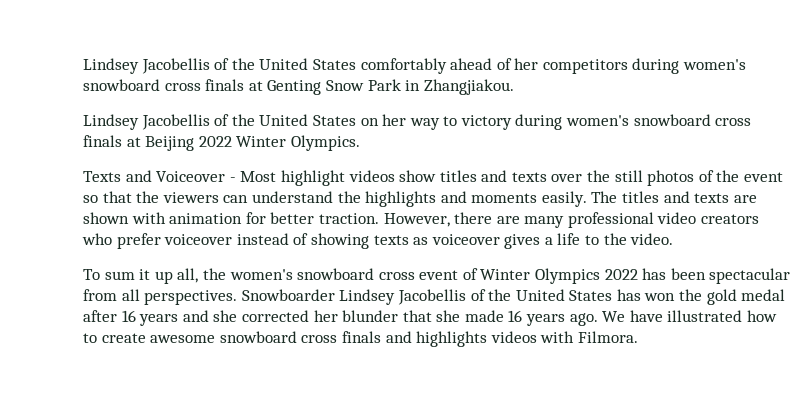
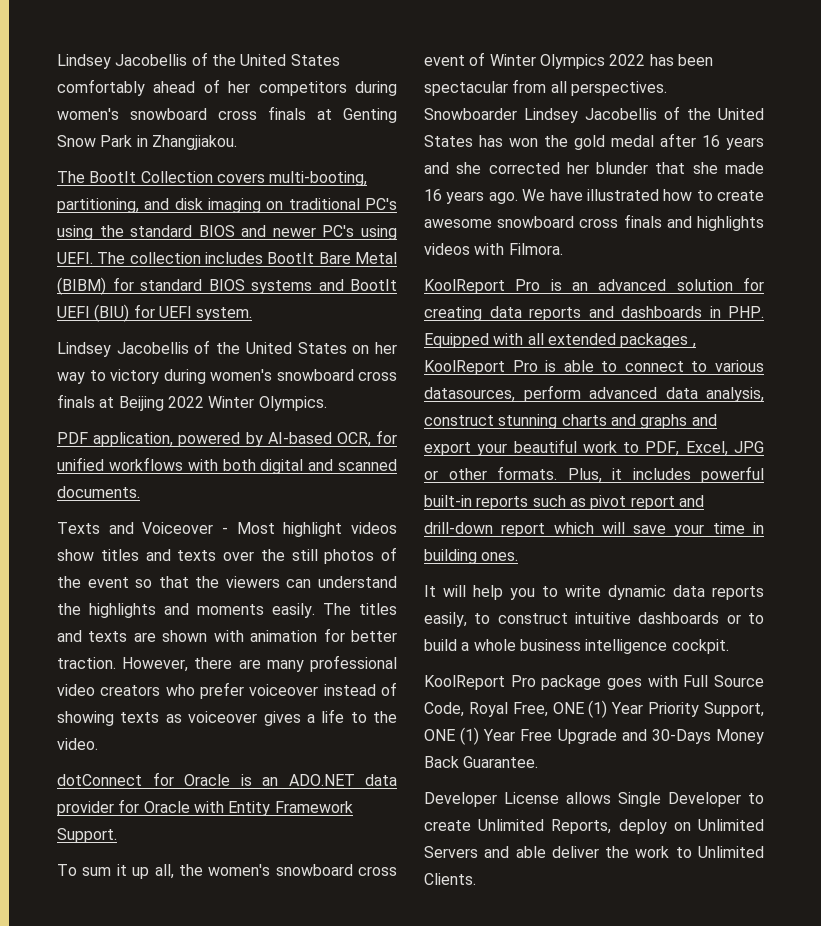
(514, 87) none -> [57,171,368,186] [57,198,397,213] [57,225,397,240] [57,252,397,264] [57,277,397,295] [57,304,253,322] // The BootIt Collection covers multi-booting, partitioning, and disk imaging on traditional PC's using the standard BIOS and newer PC's using UEFI. The collection includes BootIt Bare Metal (BIBM) for standard BIOS systems and BootIt UEFI (BIU) for UEFI system.
(360, 143) none -> [57,430,398,447] [57,457,397,474] [57,486,140,498] // PDF application, powered by AI-based OCR, for unified workflows with both digital and scanned documents.
(674, 239) none -> [57,772,397,786] [57,799,353,816] [57,828,117,843] // dotConnect for Oracle is an ADO.NET data provider for Oracle with Entity Framework Support.
(638, 337) none -> [424,277,764,294] [424,306,764,321] [424,333,696,348] [424,360,764,375] [424,385,764,402] [424,414,717,429] [424,439,764,456] [424,466,764,483] [424,495,704,510] [424,522,764,537] [424,549,519,564] [424,585,764,600] [424,612,764,627] [424,639,729,654] [424,675,764,690] [424,700,764,718] [424,727,764,745] [424,756,539,768] [424,792,764,807] [424,819,764,834] [424,846,764,858] [424,873,476,885] // KoolReport Pro is an advanced solution for creating data reports and dashboards in PHP. Equipped with all extended packages , KoolReport Pro is able to connect to various datasources, perform advanced data analysis, construct stunning charts and graphs and export your beautiful work to PDF, Excel, JPG or other formats. Plus, it includes powerful built-in reports such as pivot report and drill-down report which will save your time in building ones. // It will help you to write dynamic data reports easily, to construct intuitive dashboards or to build a whole business intelligence cockpit. // KoolReport Pro package goes with Full Source Code, Royal Free, ONE (1) Year Priority Support, ONE (1) Year Free Upgrade and 30-Days Money Back Guarantee. // Developer License allows Single Developer to create Unlimited Reports, deploy on Unlimited Servers and able deliver the work to Unlimited Clients.

